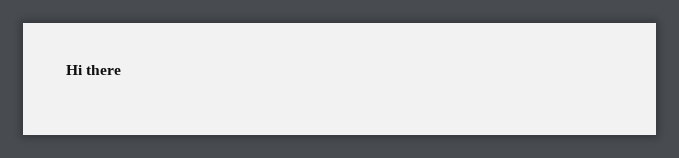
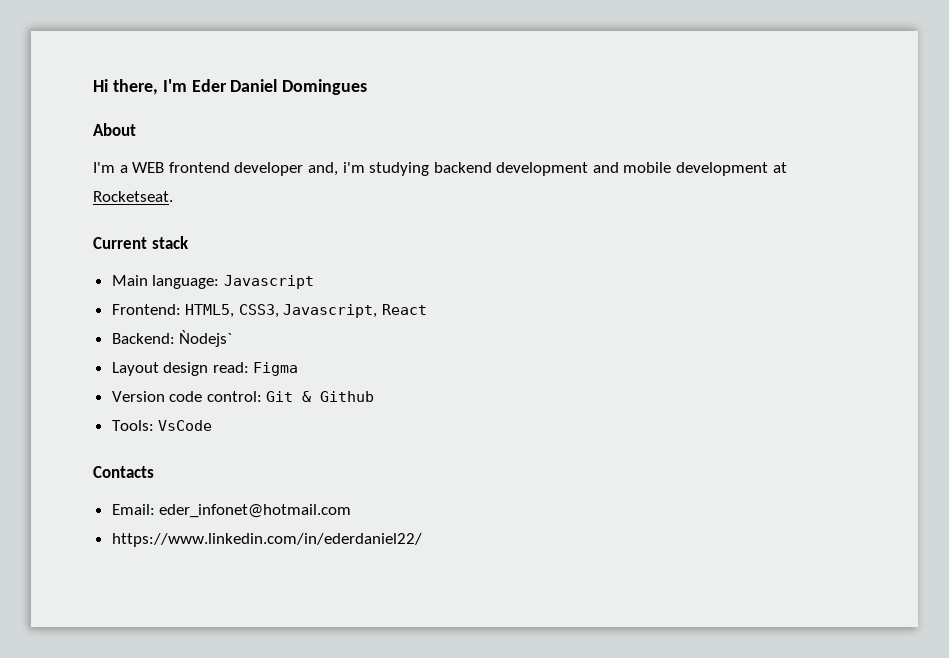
[86,65,122,75] there -> [112,79,368,95] [93,123,136,136] [93,162,787,176] [93,191,173,202] [93,236,189,249] [111,275,314,289] [111,304,428,318] [111,330,233,347] [111,362,299,376] [111,391,375,402] [111,420,213,431] [93,466,154,478] [111,504,352,518] [111,533,422,547] there, I'm Eder Daniel Domingues // About // I'm a WEB frontend developer and, i'm studying backend development and mobile development at Rocketseat. // Current stack // Main language: Javascript // Frontend: HTML5, CSS3, Javascript, React // Backend: Ǹodejs` // Layout design read: Figma // Version code control: Git & Github // Tools: VsCode // Contacts // Email: eder_infonet@hotmail.com // https://www.linkedin.com/in/ederdaniel22/

